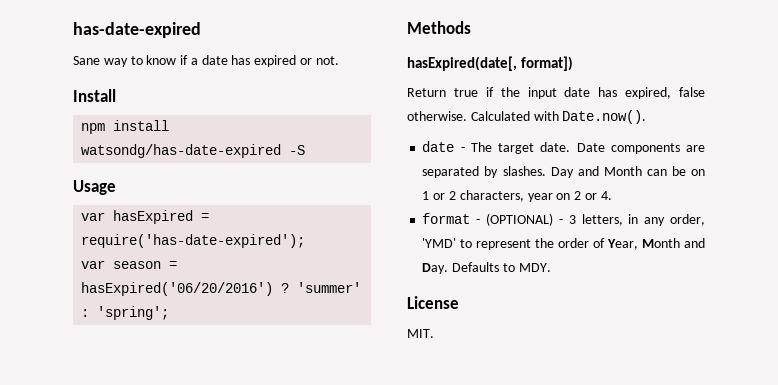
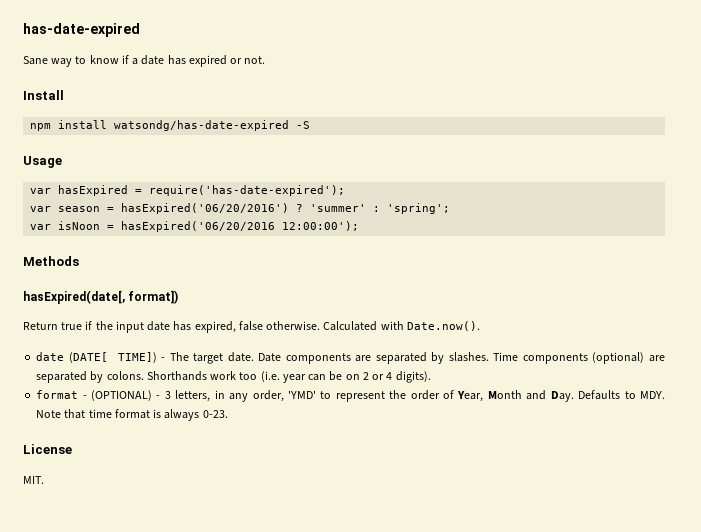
(170, 313) none -> [30,221,360,232] // var isNoon = hasExpired('06/20/2016 12:00:00');
(455, 146) none -> [68,352,157,363] (DATE[ TIME])
[550,166,705,178] [422,190,612,202] Day and Month can be on 1 or 2 characters, year on 2 or 4. -> [493,352,666,364] [36,371,431,383] Time components (optional) are separated by colons. Shorthands work too (i.e. year can be on 2 or 4 digits).
(551, 267) none -> [36,409,228,421] Note that time format is always 0-23.

